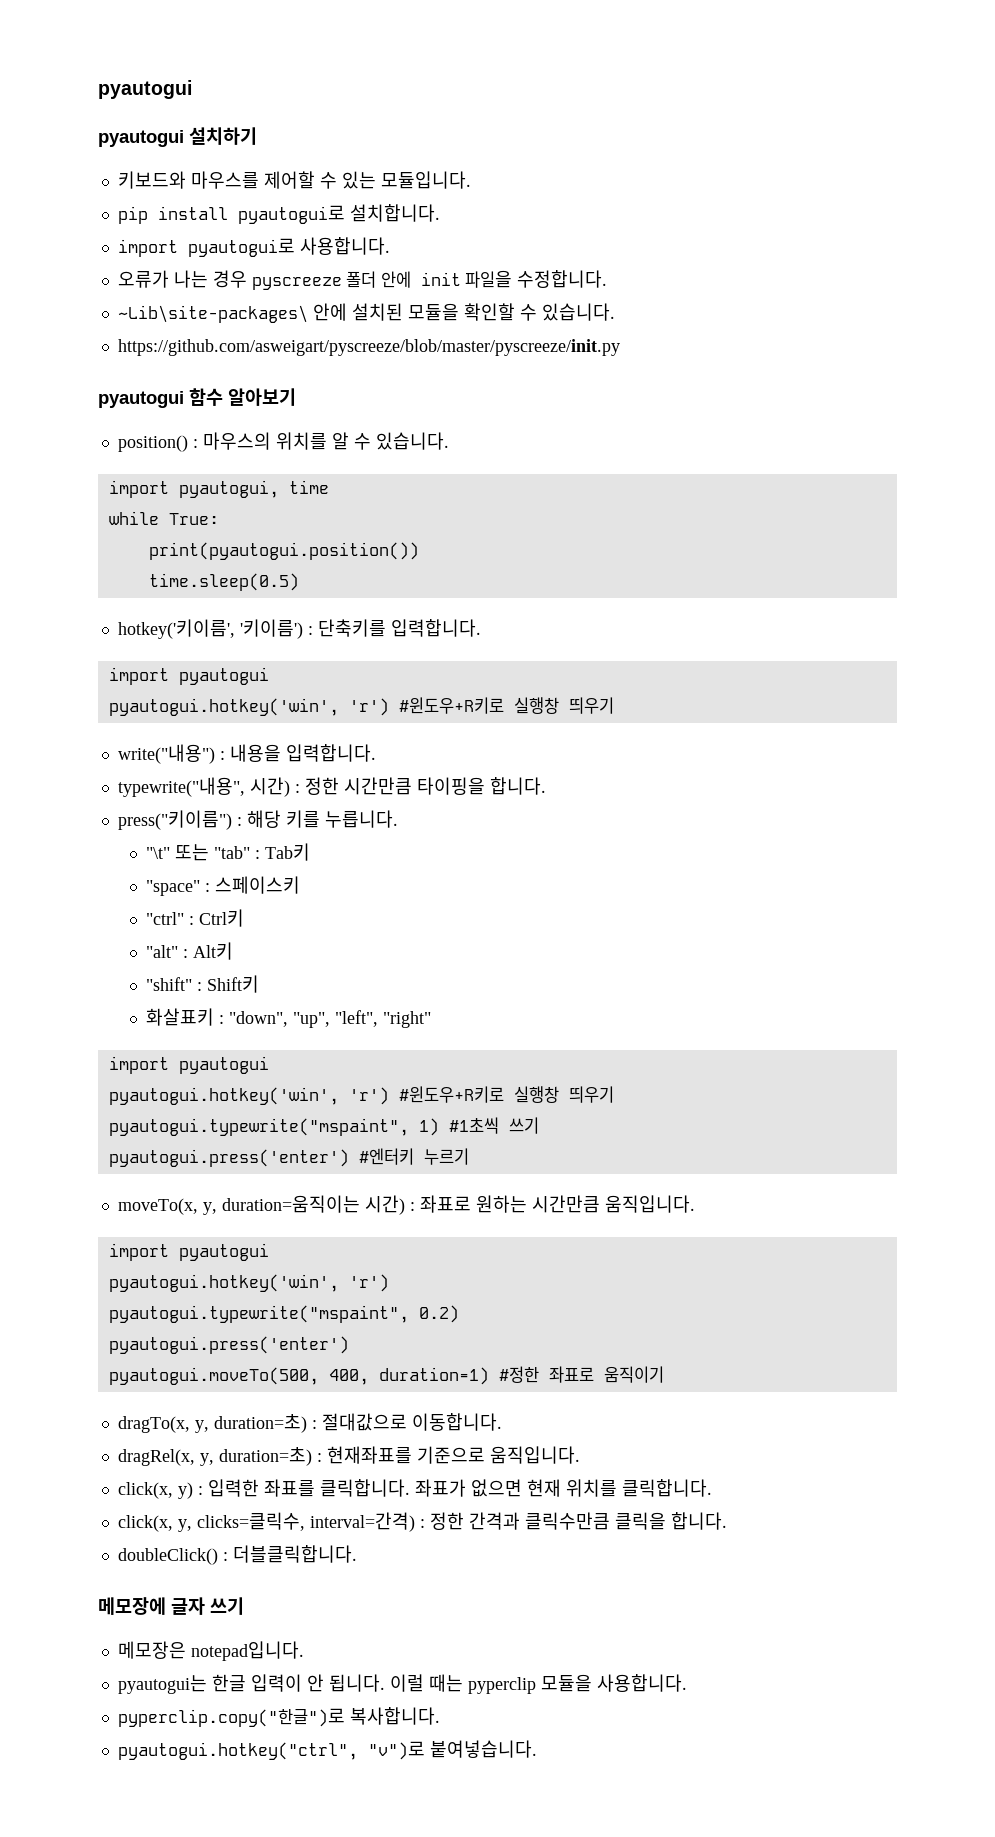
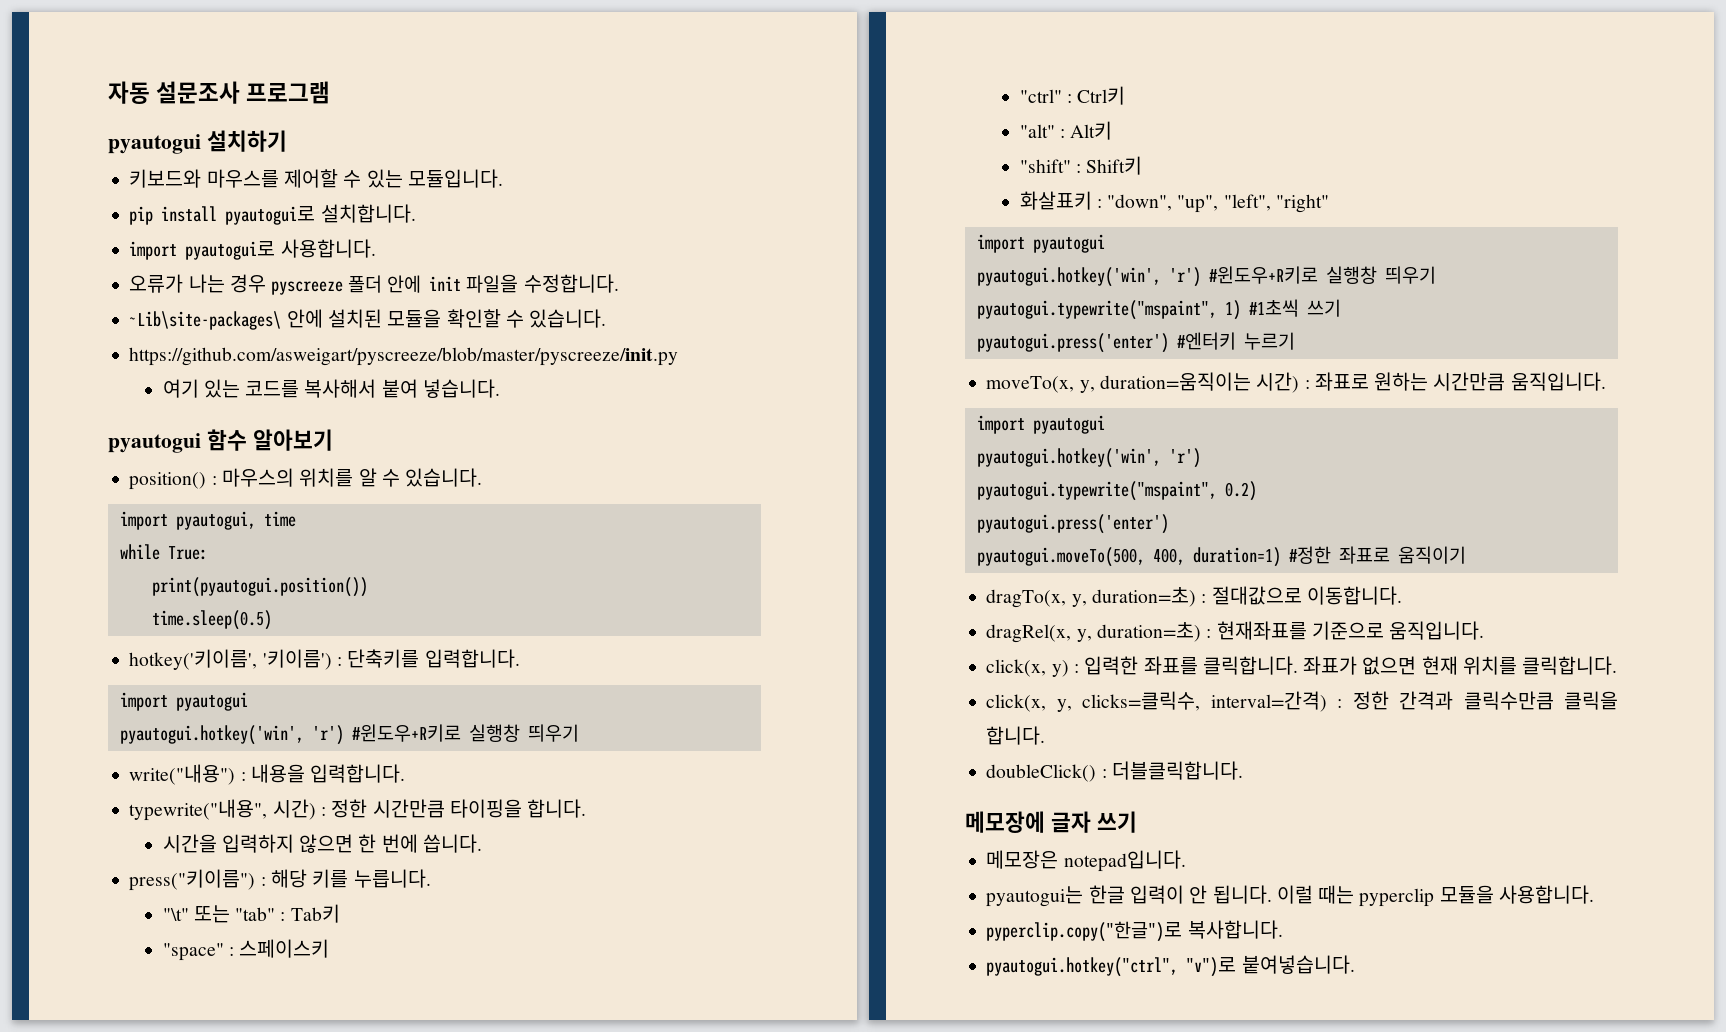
[98,80,192,99] pyautogui -> [108,81,331,104] 자동 설문조사 프로그램
(620, 347) none -> [162,379,500,398] // 여기 있는 코드를 복사해서 붙여 넣습니다.
(546, 786) none -> [162,834,482,853] // 시간을 입력하지 않으면 한 번에 씁니다.

